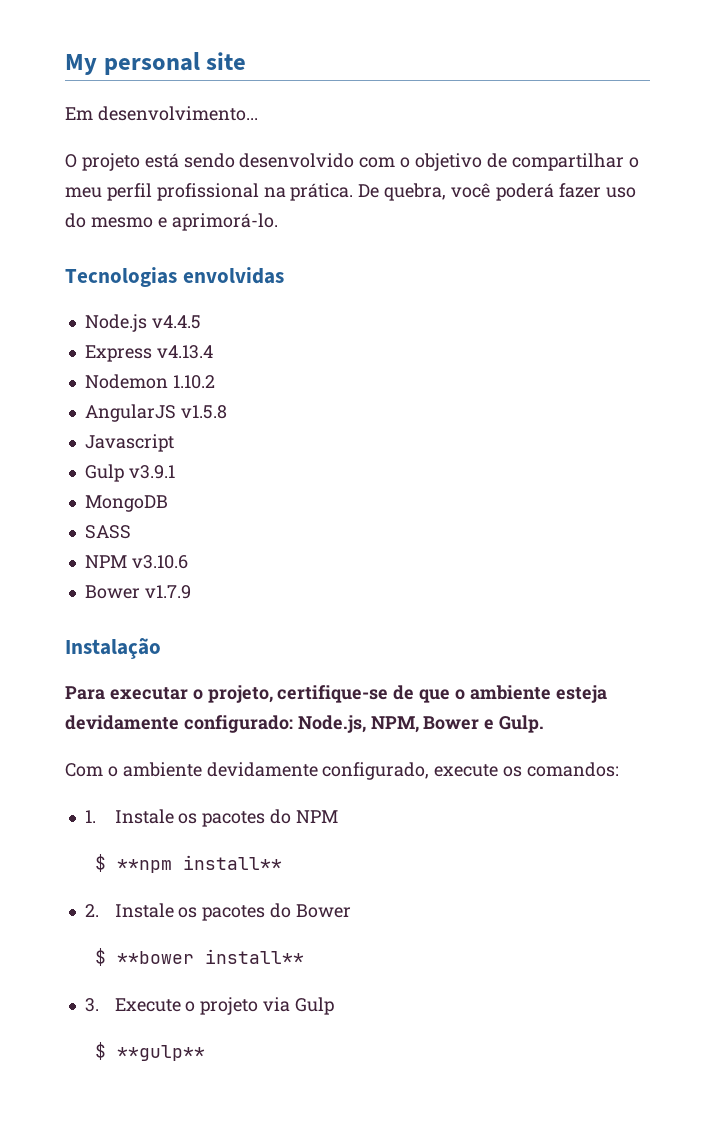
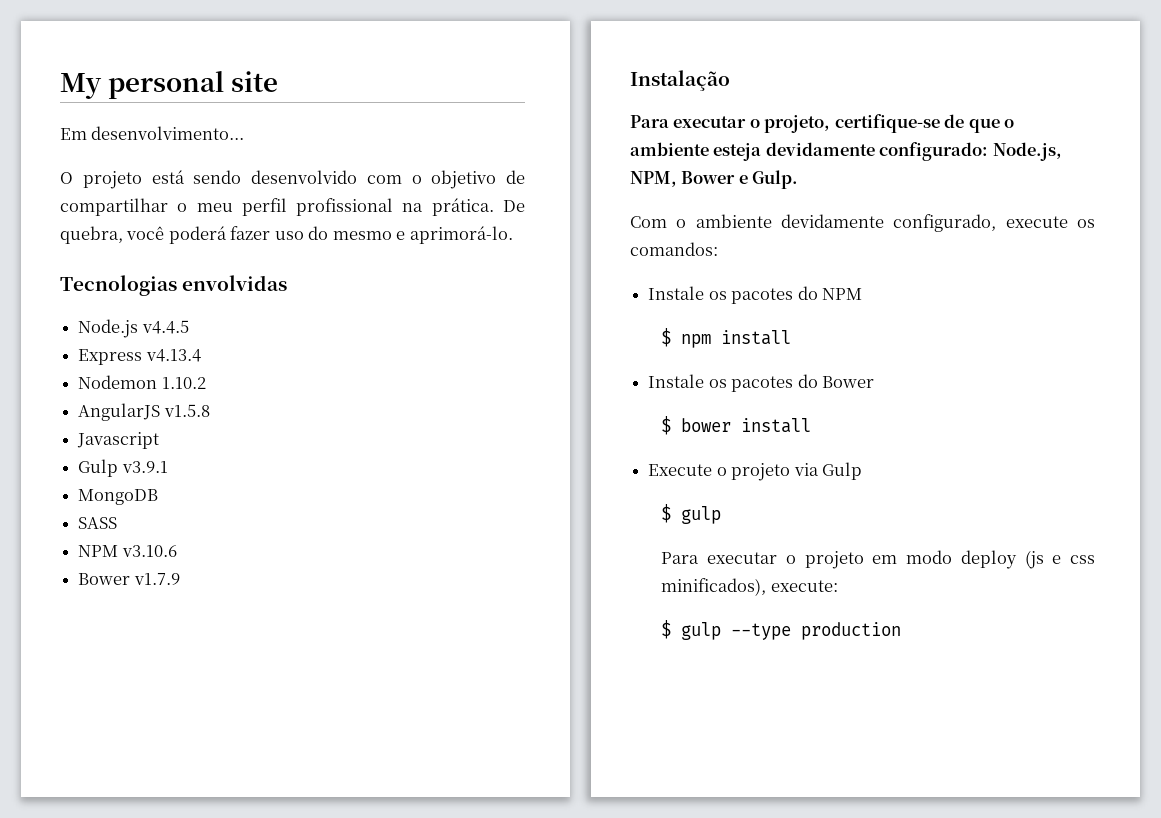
[84,810,96,823] 1. -> (718, 249) none
[116,855,282,873] [84,904,99,917] **npm install** // 2. -> [681,330,792,348] npm install //
[116,949,304,964] [84,998,99,1012] **bower install** // 3. -> [681,418,812,433] bower install //
[116,1045,205,1061] **gulp** -> [681,506,722,524] [661,550,1095,569] [661,578,838,596] [661,620,902,640] gulp // Para executar o projeto em modo deploy (js e css minificados), execute: // $ gulp --type production

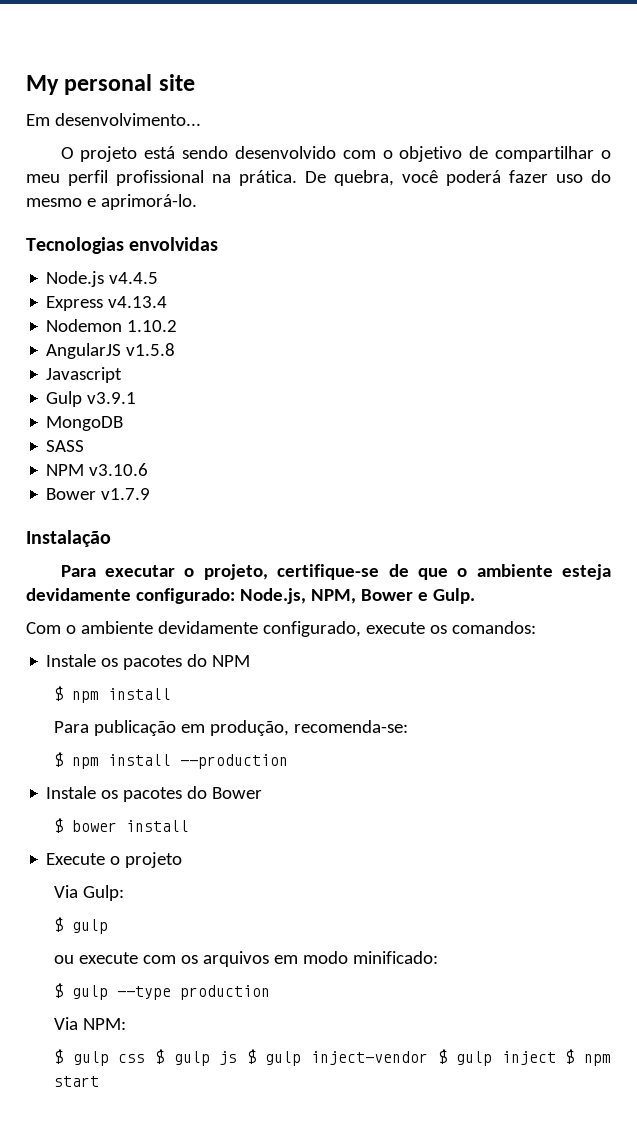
(792, 337) none -> [54,720,409,736] [54,752,289,769] // Para publicação em produção, recomenda-se: // $ npm install --production
[793,462,862,480] via Gulp -> [54,885,125,901] // Via Gulp:
[661,550,1095,569] [661,578,838,596] [661,620,902,640] Para executar o projeto em modo deploy (js e css minificados), execute: // $ gulp --type production -> [54,951,439,967] [54,983,271,1000] [54,1017,127,1030] [54,1049,611,1066] [54,1076,100,1087] ou execute com os arquivos em modo minificado: // $ gulp --type production // Via NPM: // $ gulp css $ gulp js $ gulp inject-vendor $ gulp inject $ npm start

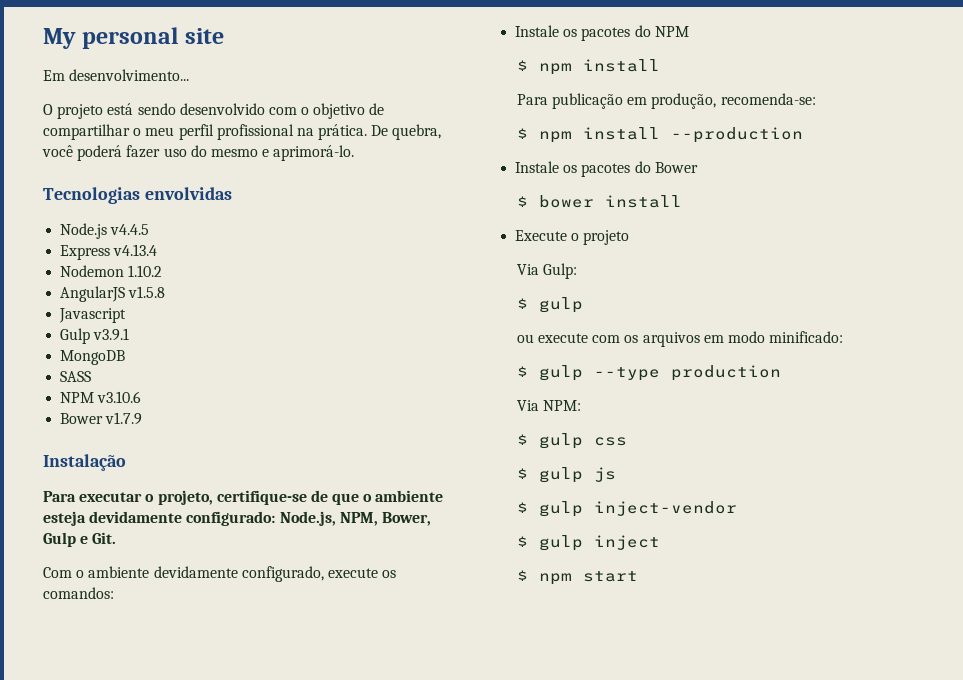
[360,588,475,604] Bower e Gulp. -> [381,512,431,526] [43,532,117,547] Bower, Gulp e Git.
(146, 1058) none -> (627, 441) //
(238, 1058) none -> (616, 474) //
(428, 1058) none -> (737, 508) //
(556, 1058) none -> (660, 542) //

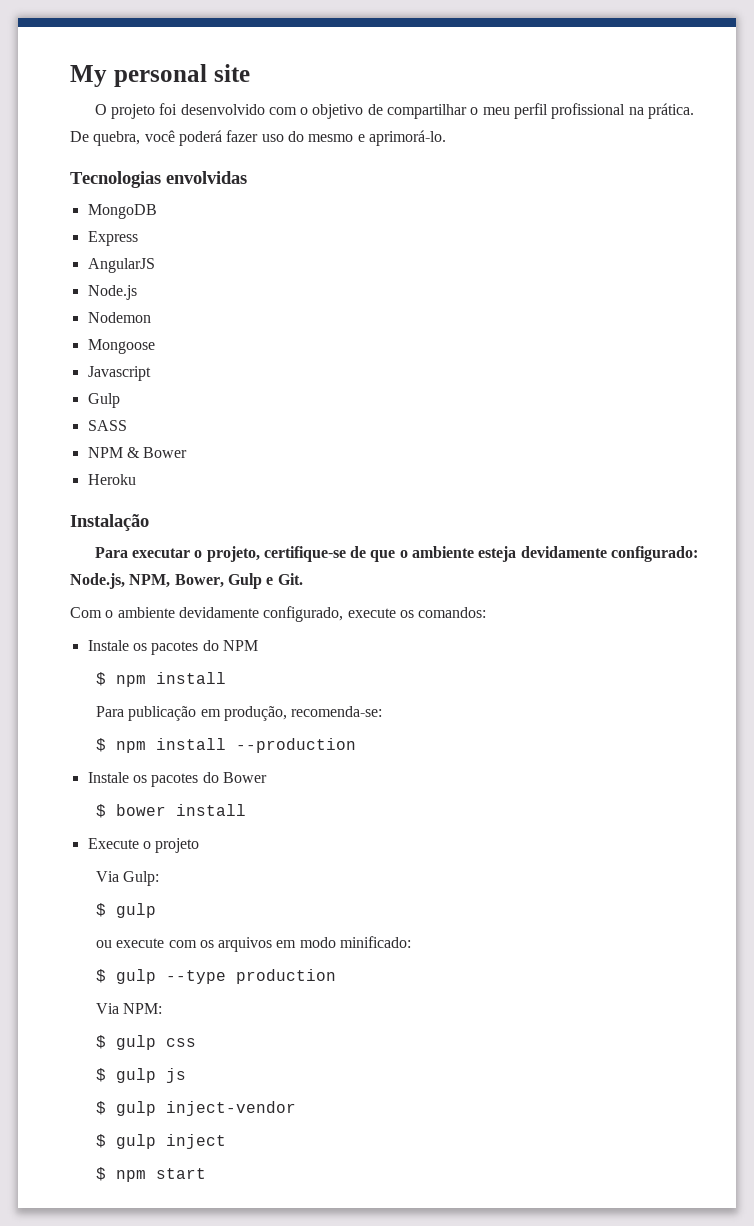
[43,69,190,81] // Em desenvolvimento... -> (250, 73) none
[107,103,176,115] está sendo -> [159,103,178,115] foi
[60,223,150,239] Node.js v4.4.5 -> [87,204,157,219] MongoDB
[113,244,158,256] v4.13.4 -> [87,258,155,273] [87,285,137,300] // AngularJS // Node.js
[128,265,163,277] [60,286,166,302] 1.10.2 // AngularJS v1.5.8 -> [87,339,155,354] // Mongoose
[93,328,130,341] [60,350,126,365] v3.9.1 // MongoDB -> (120, 400) none
[97,391,142,403] [60,412,143,425] v3.10.6 // Bower v1.7.9 -> [126,447,188,458] [87,474,136,485] & Bower // Heroku

